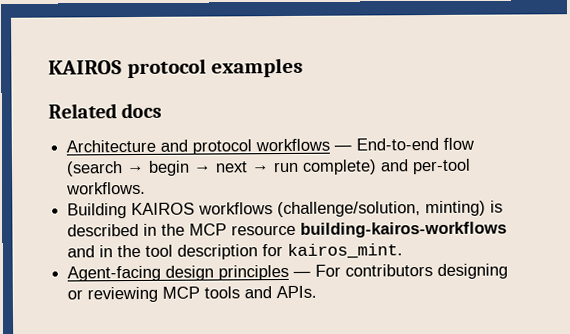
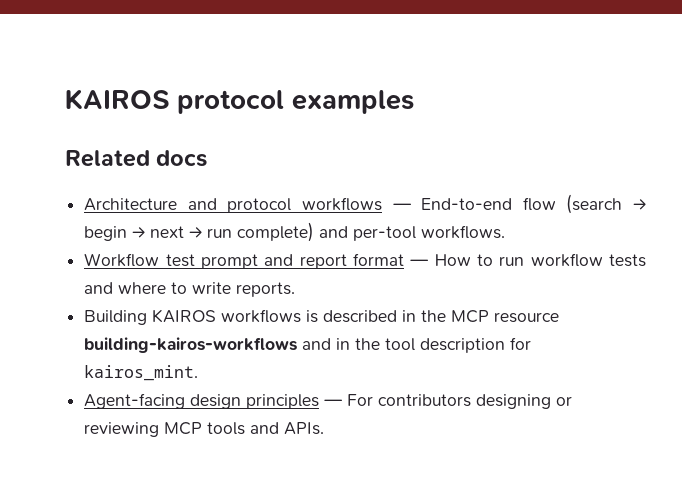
(147, 188) none -> [84,253,646,269] [84,282,296,297] // Workflow test prompt and report format — How to run workflow tests and where to write reports.
[277,200,487,218] (challenge/solution, minting) -> (302, 316) none

